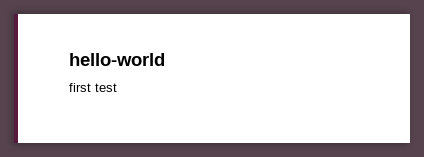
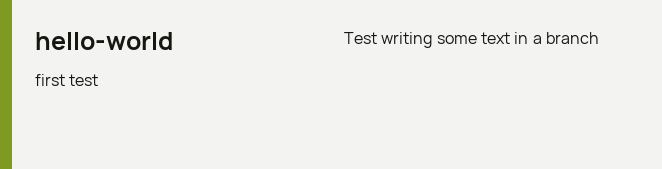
(117, 87) none -> [344,32,599,48] // Test writing some text in a branch

